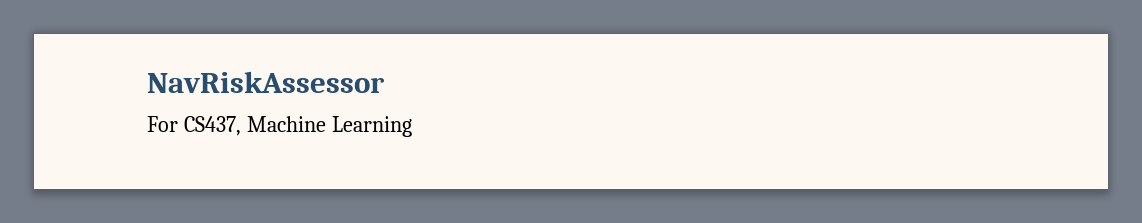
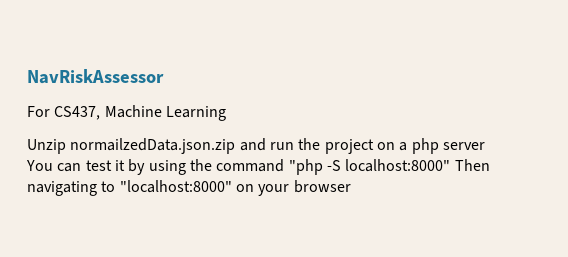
(412, 126) none -> [27,138,485,154] [26,159,490,175] [27,180,351,196] // Unzip normailzedData.json.zip and run the project on a php server You can test it by using the command "php -S localhost:8000" Then navigating to "localhost:8000" on your browser

